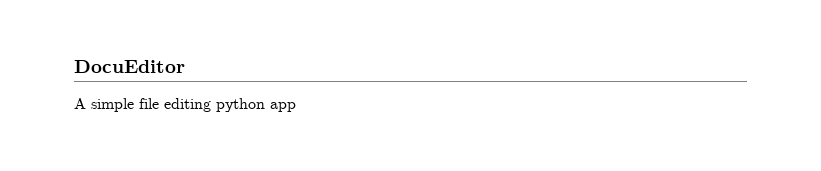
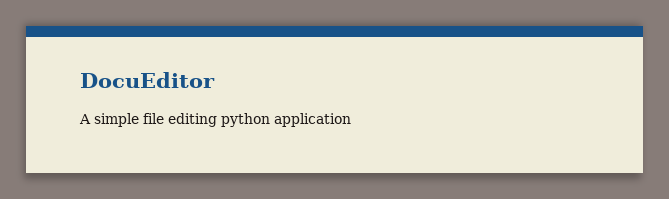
[270,102,296,112] app -> [274,113,351,127] application

